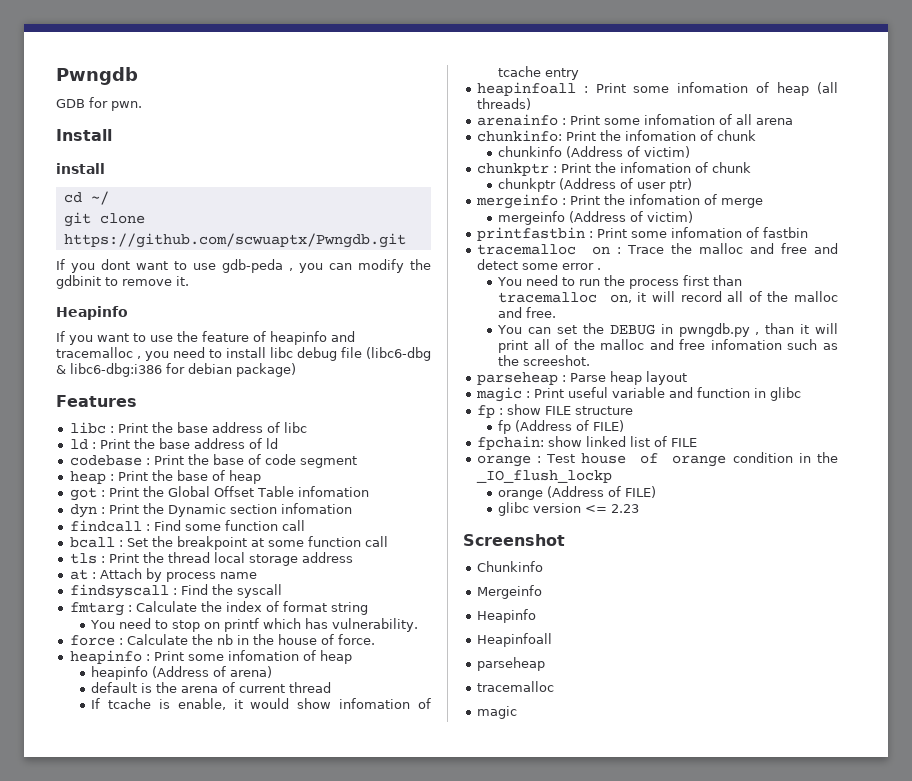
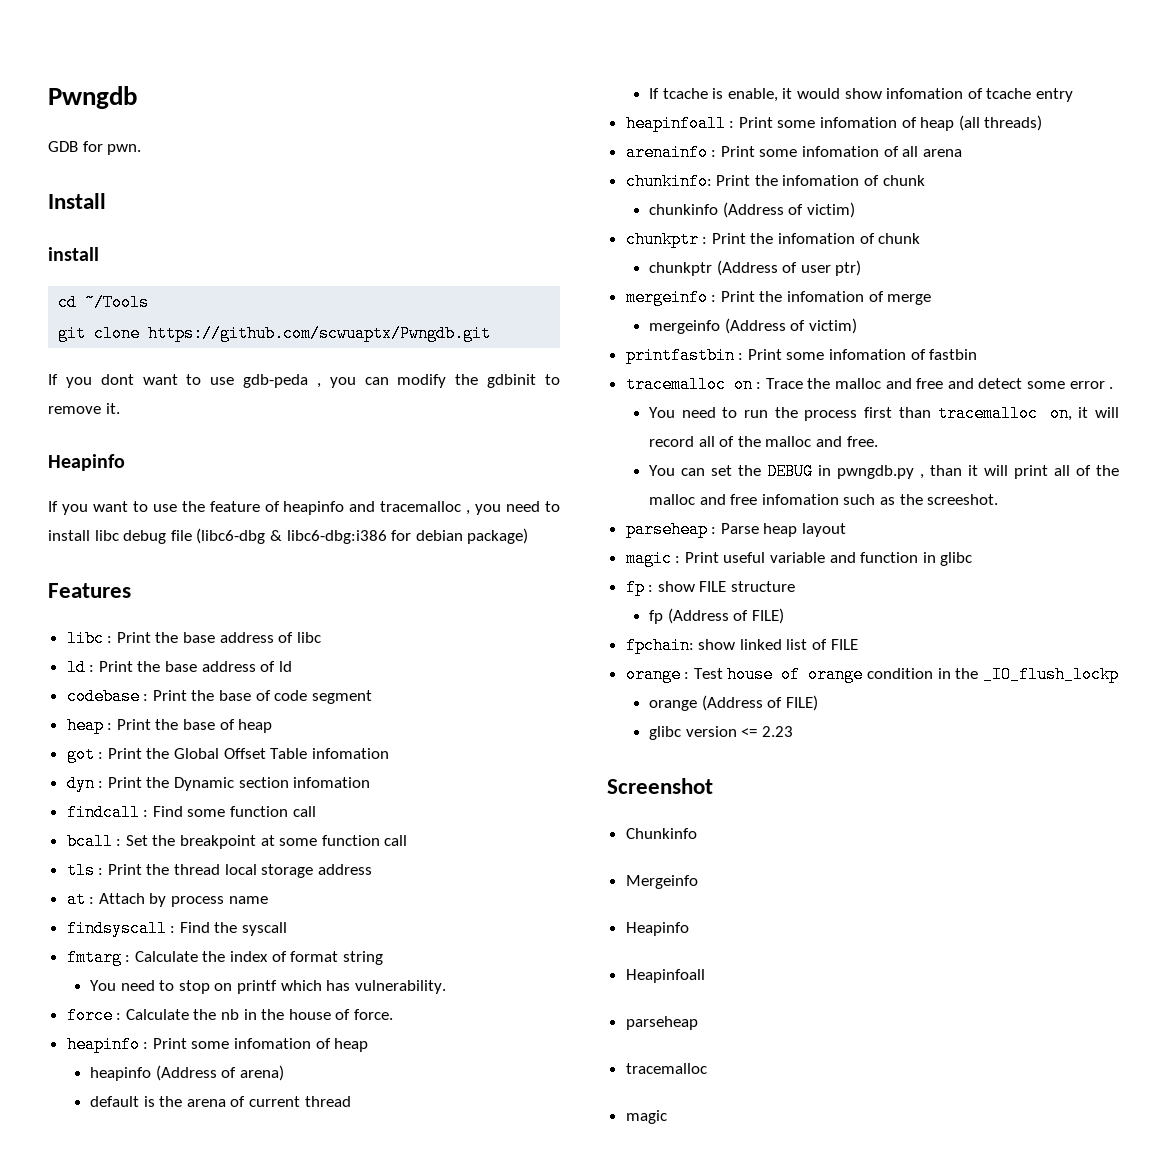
[90,191,109,205] ~/ -> [85,294,150,311] ~/Tools

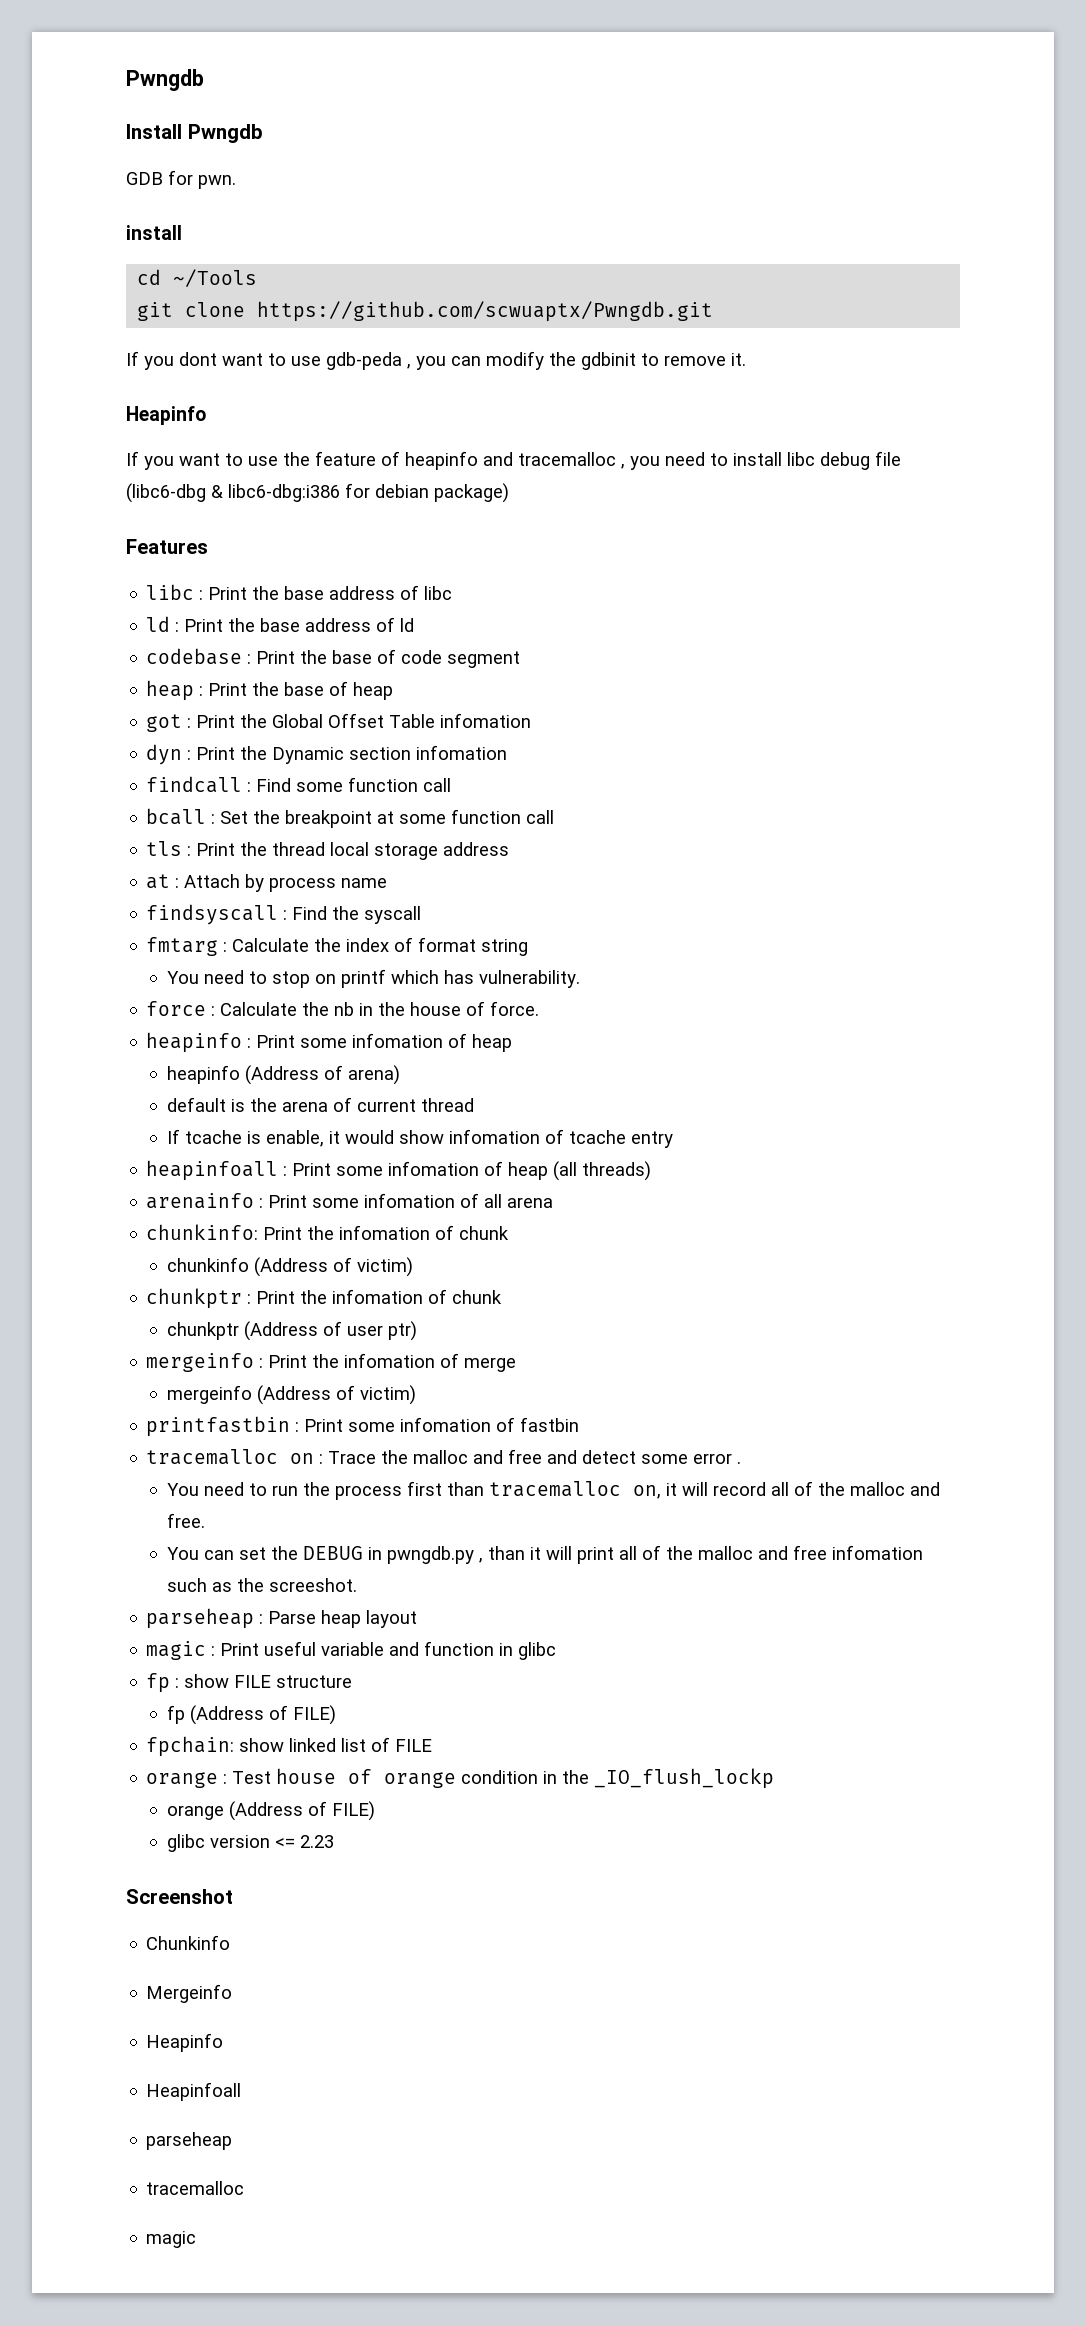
[48,86,137,109] Pwngdb -> [126,69,204,91] [126,124,263,143] Pwngdb // Install Pwngdb
[48,193,106,209] // Install -> (236, 182) none

